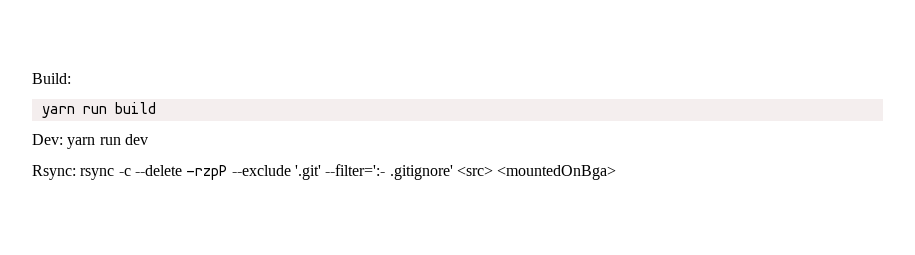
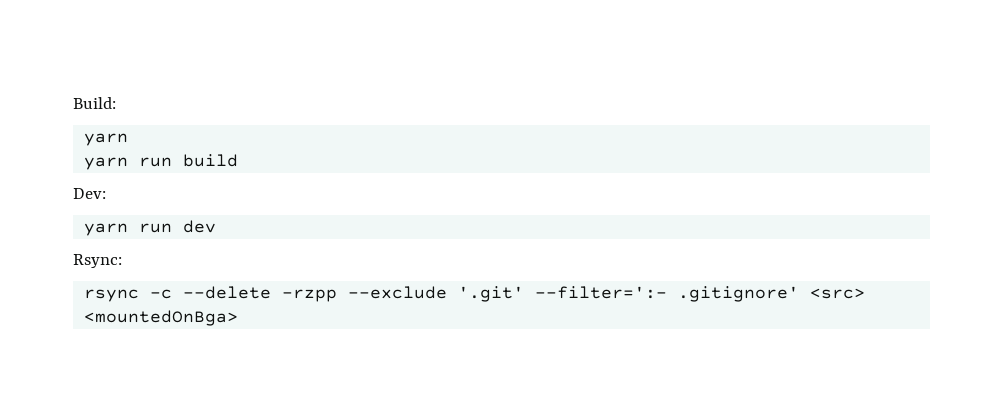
(75, 112) none -> [84,157,129,170] // yarn
(63, 139) none -> (106, 193) //
(76, 172) none -> (122, 261) //
[186,165,228,180] -rzpP -> [282,289,338,302] -rzpp

